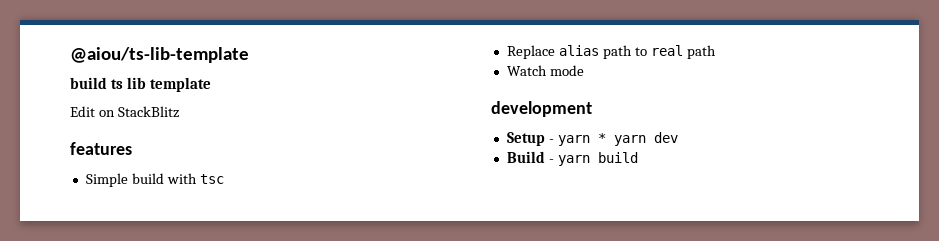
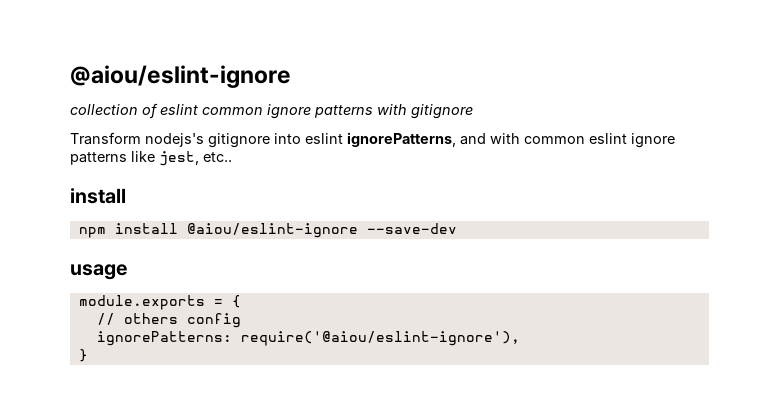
[70,47,249,63] [70,77,211,92] [70,106,179,118] [70,142,132,155] [85,173,224,187] [506,45,716,59] [506,65,584,76] [491,101,592,117] [506,132,678,146] [506,151,638,166] @aiou/ts-lib-template // build ts lib template // Edit on StackBlitz // features // Simple build with tsc // Replace alias path to real path // Watch mode // development // Setup - yarn * yarn dev // Build - yarn build -> [70,65,291,88] [70,103,473,119] [70,132,675,148] [70,151,232,166] [70,188,126,204] [78,223,457,238] [70,264,127,280] [78,295,241,310] [96,313,241,328] [96,331,520,346] [78,349,88,362] @aiou/eslint-ignore // collection of eslint common ignore patterns with gitignore // Transform nodejs's gitignore into eslint ignorePatterns, and with common eslint ignore patterns like jest, etc.. // install // npm install @aiou/eslint-ignore --save-dev // usage // module.exports = { // // others config // ignorePatterns: require('@aiou/eslint-ignore'), // }

